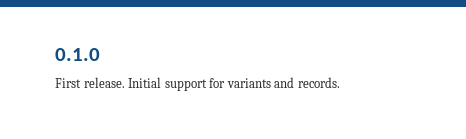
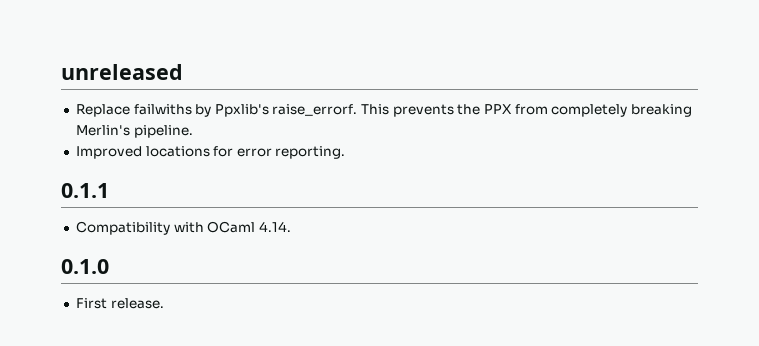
[55,48,100,61] [55,77,340,91] 0.1.0 // First release. Initial support for variants and records. -> [61,64,183,80] [75,104,692,117] [75,125,193,138] [75,146,346,159] [61,183,109,198] [75,221,291,235] [61,259,109,274] [75,298,164,309] unreleased // Replace failwiths by Ppxlib's raise_errorf. This prevents the PPX from completely breaking Merlin's pipeline. // Improved locations for error reporting. // 0.1.1 // Compatibility with OCaml 4.14. // 0.1.0 // First release.

